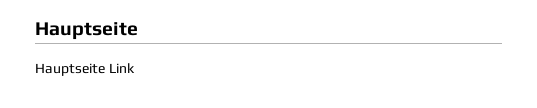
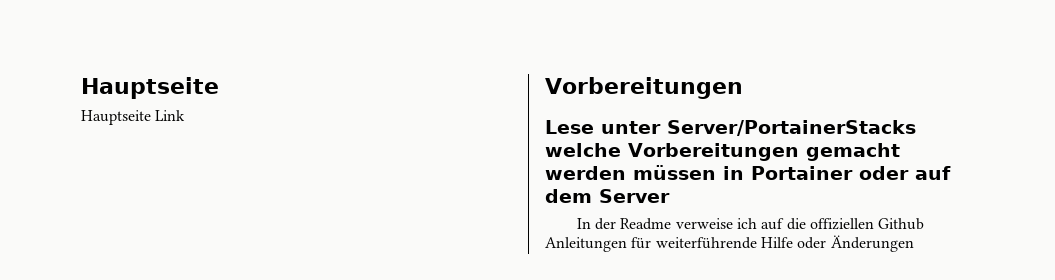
(135, 68) none -> [545,77,743,99] [545,120,916,136] [545,143,900,161] [545,165,951,180] [545,189,670,203] [576,218,925,230] [545,235,914,252] // Vorbereitungen // Lese unter Server/PortainerStacks welche Vorbereitungen gemacht werden müssen in Portainer oder auf dem Server // In der Readme verweise ich auf die offiziellen Github Anleitungen für weiterführende Hilfe oder Änderungen

